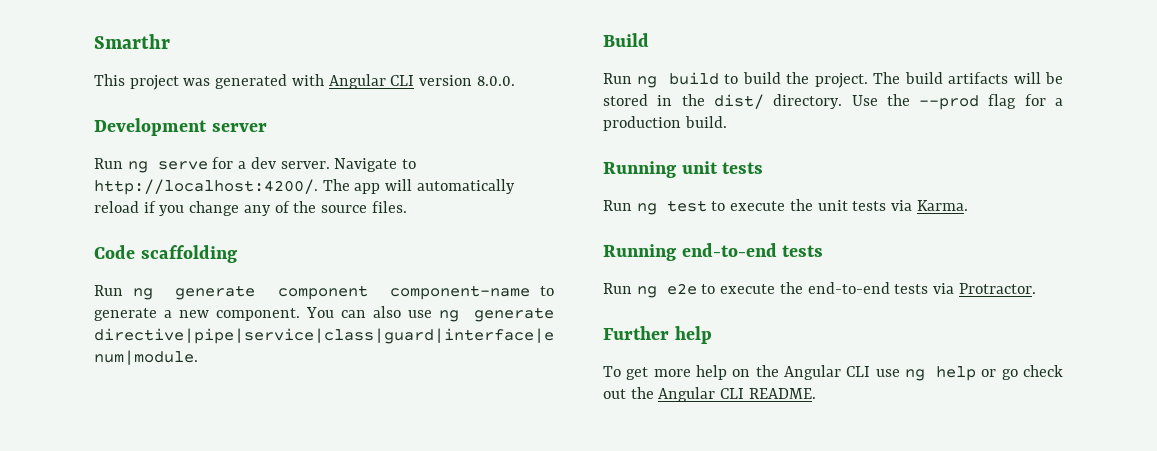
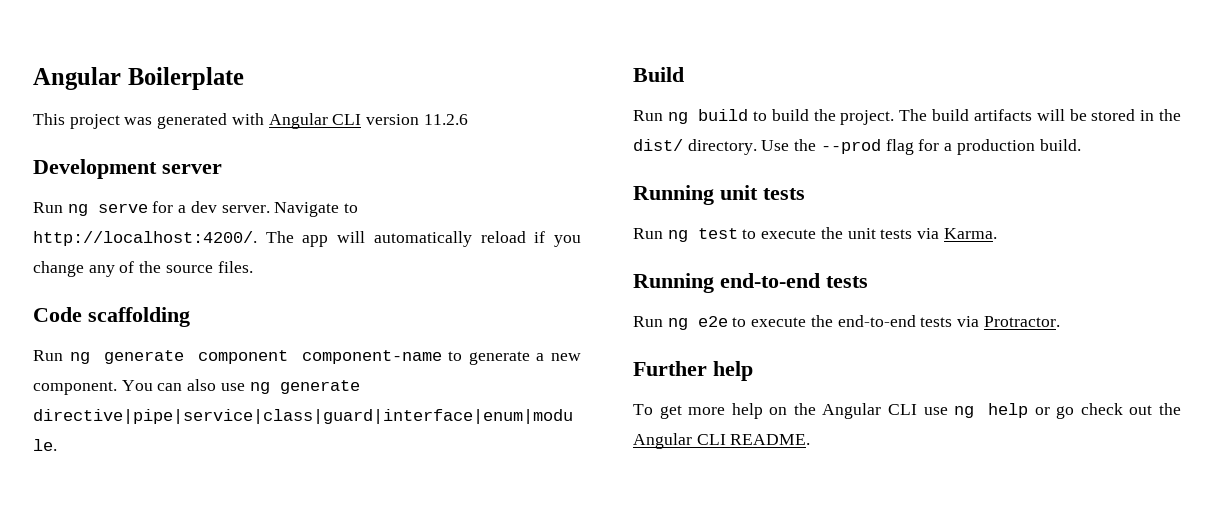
[94,34,170,49] Smarthr -> [33,67,244,90] Angular Boilerplate
[476,76,515,86] 8.0.0. -> [423,114,468,125] 11.2.6

